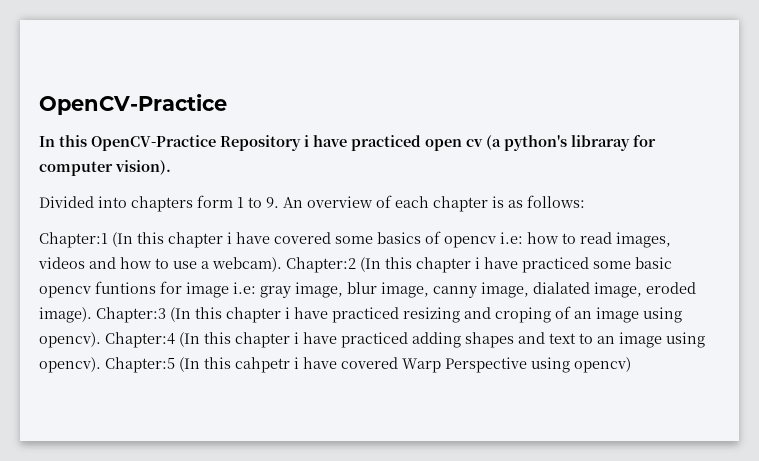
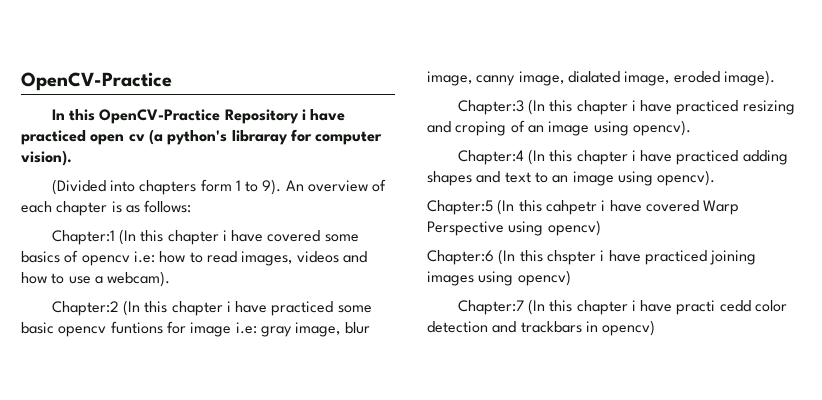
[39,196,94,208] Divided -> [51,179,106,195] (Divided
[266,197,279,208] 9. -> [262,179,282,195] 9).
(282, 264) none -> (171, 279) //
(92, 315) none -> (775, 78) //
(101, 340) none -> (691, 128) //
(101, 365) none -> (716, 178) //
(631, 365) none -> [427,249,757,265] [427,270,571,286] [457,299,788,315] [427,320,656,336] // Chapter:6 (In this chspter i have practiced joining images using opencv) // Chapter:7 (In this chapter i have practi cedd color detection and trackbars in opencv)

